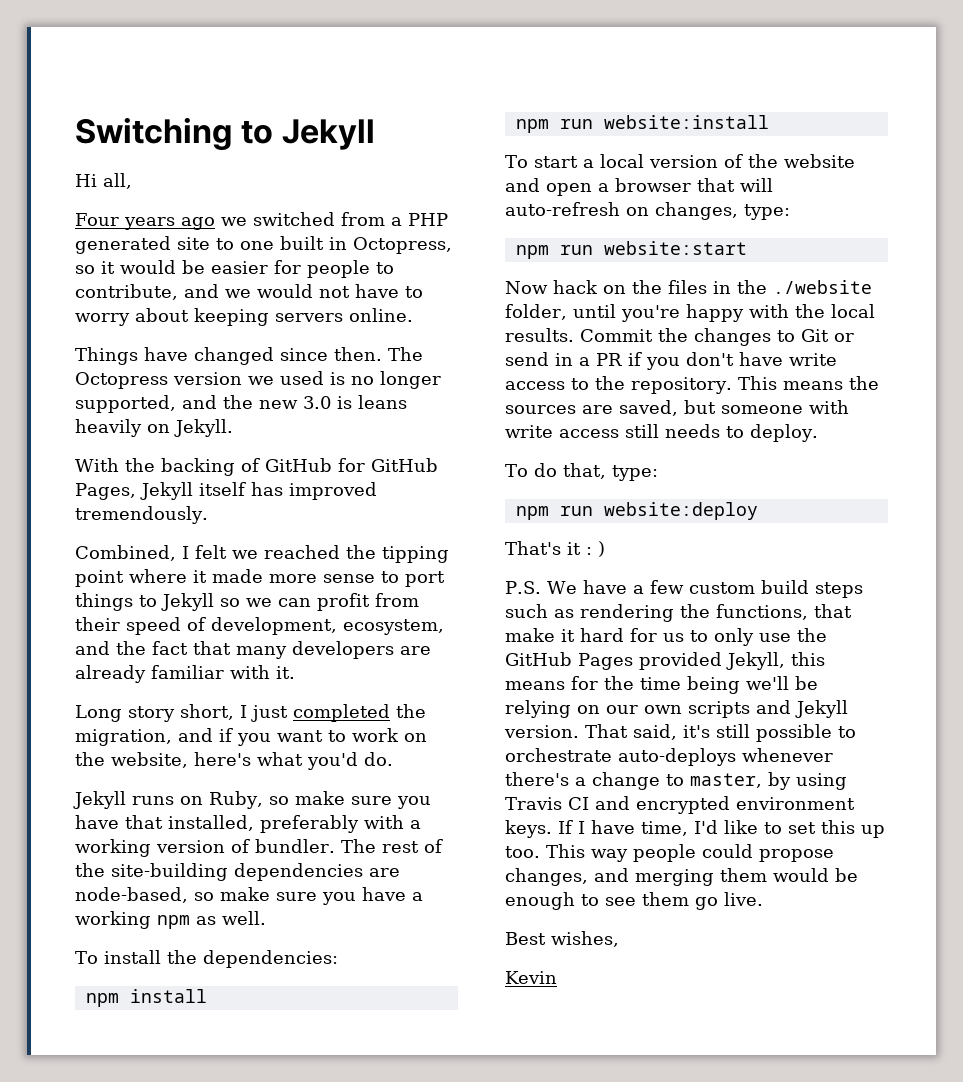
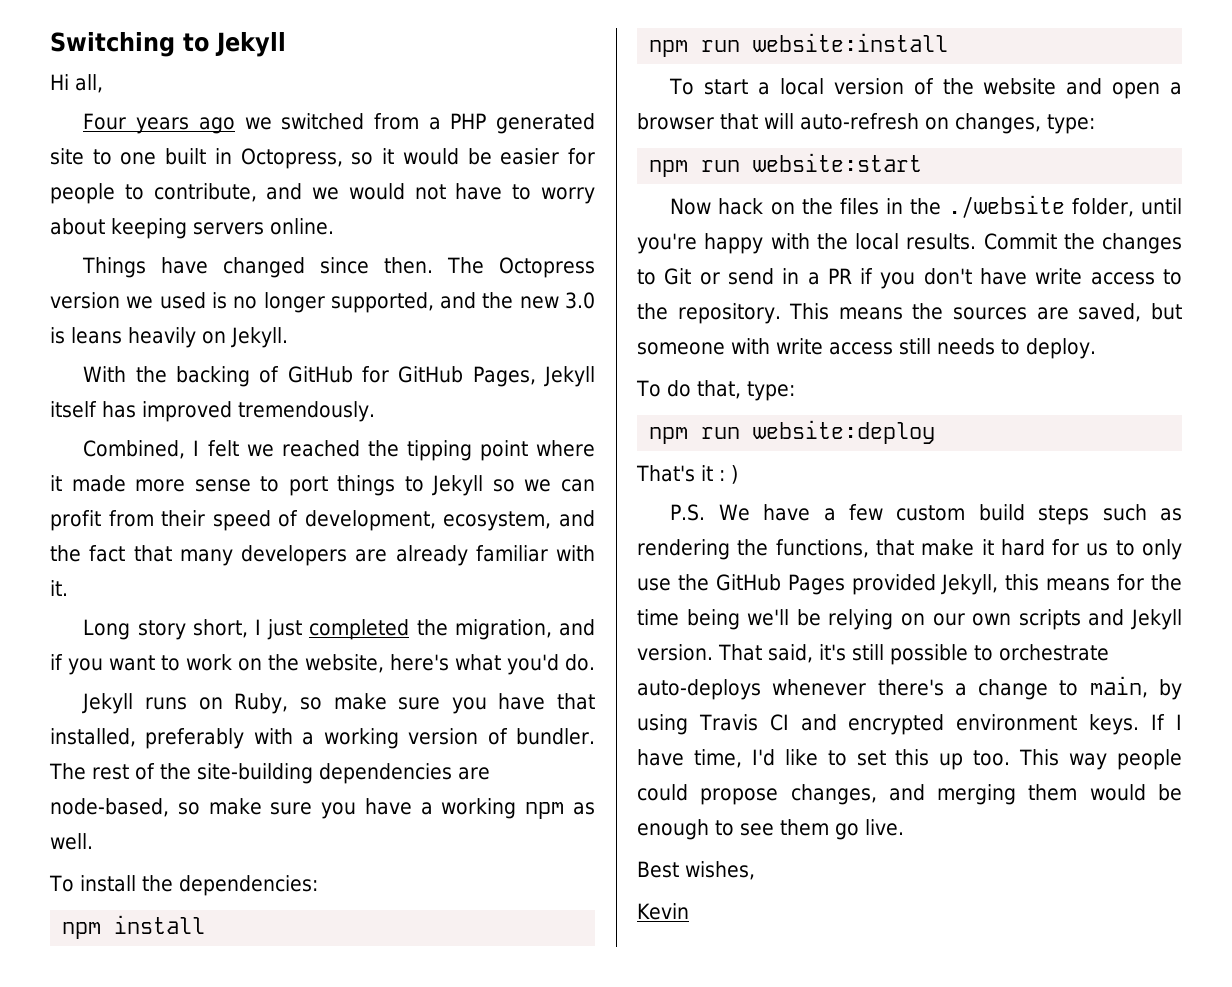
[690,773,762,788] master, -> [1089,676,1148,698] main,

